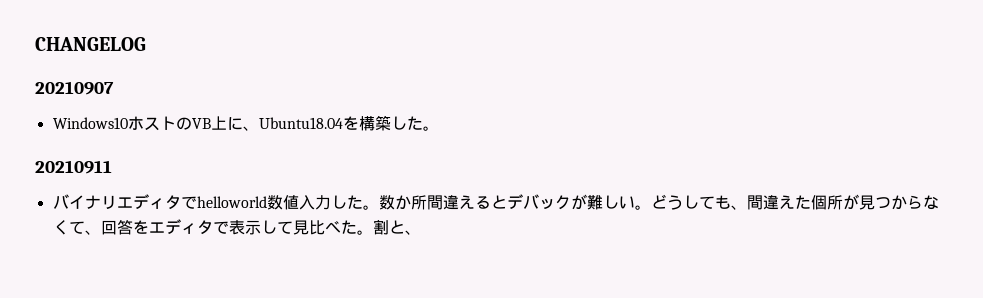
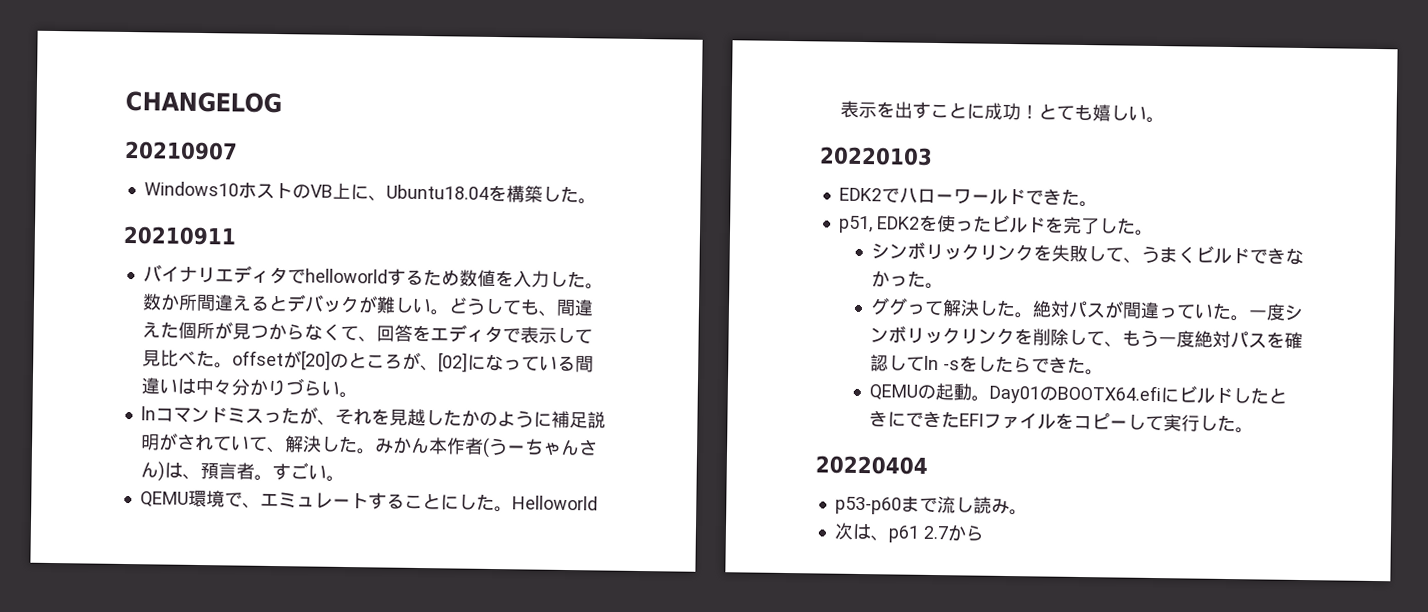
[266,195,299,210] 数値 -> [386,268,514,288] するため数値を
[372,219,421,235] 割と、 -> [231,350,594,373] [140,377,358,399] [140,406,606,429] [139,432,598,458] [139,461,345,482] [139,489,598,513] [839,100,1165,124] [819,146,933,166] [838,187,1098,208] [838,214,1154,236] [871,241,1305,266] [871,270,945,290] [870,297,1305,322] [870,325,1304,350] [870,354,1105,376] [869,383,1288,405] [869,410,1255,434] [815,455,928,475] [834,496,1028,516] [833,522,985,543] offsetが[20]のところが、[02]になっている間違いは中々分かりづらい。 // lnコマンドミスったが、それを見越したかのように補足説明がされていて、解決した。みかん本作者(うーちゃんさん)は、預言者。すごい。 // QEMU環境で、エミュレートすることにした。Helloworld表示を出すことに成功！とても嬉しい。 // 20220103 // EDK2でハローワールドできた。 // p51, EDK2を使ったビルドを完了した。 // シンボリックリンクを失敗して、うまくビルドできなかった。 // ググって解決した。絶対パスが間違っていた。一度シンボリックリンクを削除して、もう一度絶対パスを確認してln -sをしたらできた。 // QEMUの起動。Day01のBOOTX64.efiにビルドしたときにできたEFIファイルをコピーして実行した。 // 20220404 // p53-p60まで流し読み。 // 次は、p61 2.7から

